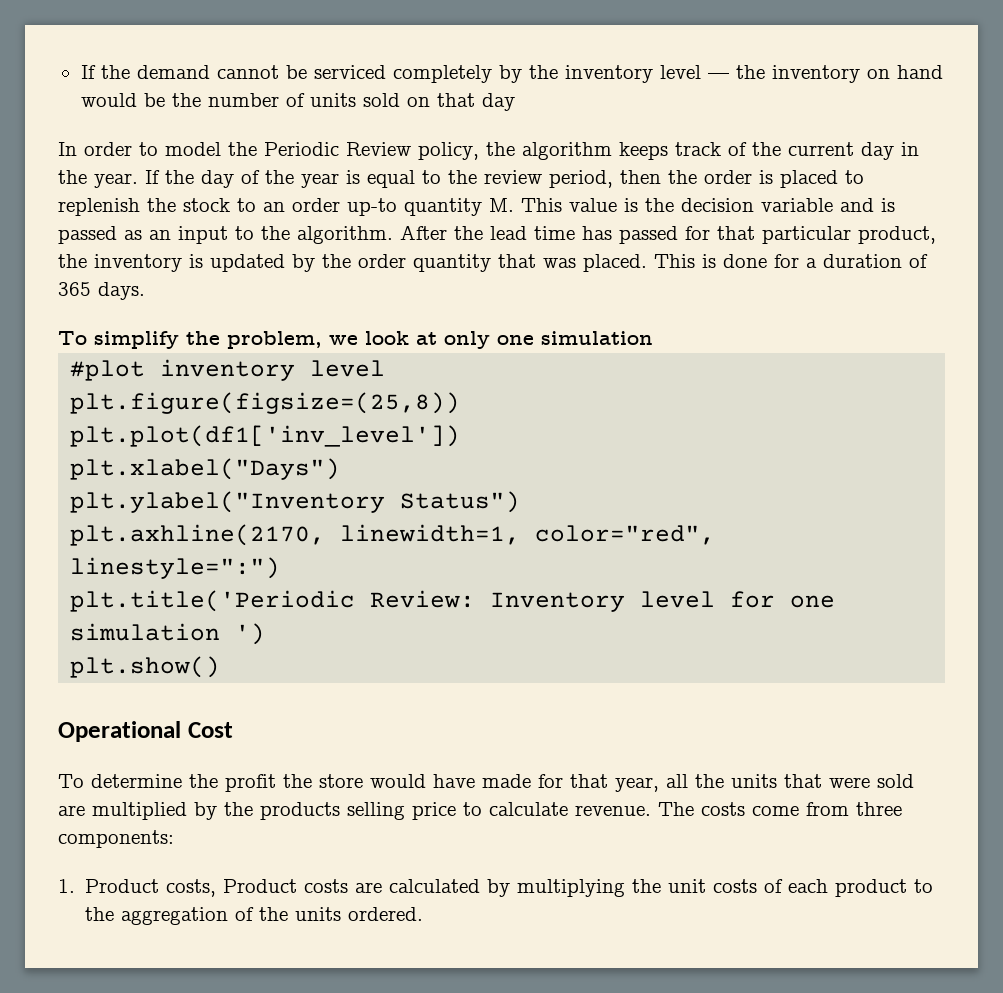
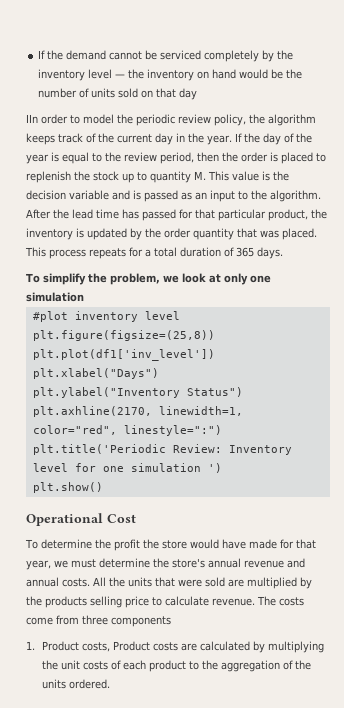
[58,142,77,156] In -> [26,114,38,123] IIn
[264,142,411,156] Periodic Review -> [136,114,211,126] periodic review
[237,198,397,216] to an order up-to -> [122,172,147,183] up to
[702,254,767,268] is done -> [49,248,126,259] process repeats
(817, 263) none -> [154,247,177,257] total
[666,774,688,788] all -> [54,558,305,568] [26,577,106,587] we must determine the store's annual revenue and annual costs. All
[58,830,174,848] components: -> [111,616,171,627] components

